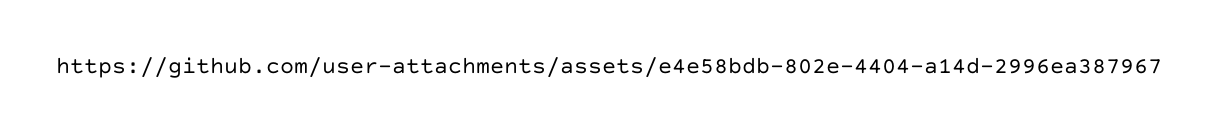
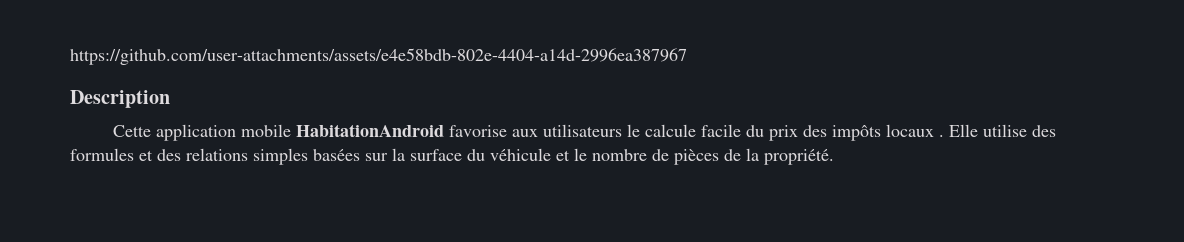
(1162, 67) none -> [70,90,170,108] [112,124,1056,141] [70,148,834,165] // Description // Cette application mobile HabitationAndroid favorise aux utilisateurs le calcule facile du prix des impôts locaux . Elle utilise des formules et des relations simples basées sur la surface du véhicule et le nombre de pièces de la propriété.

